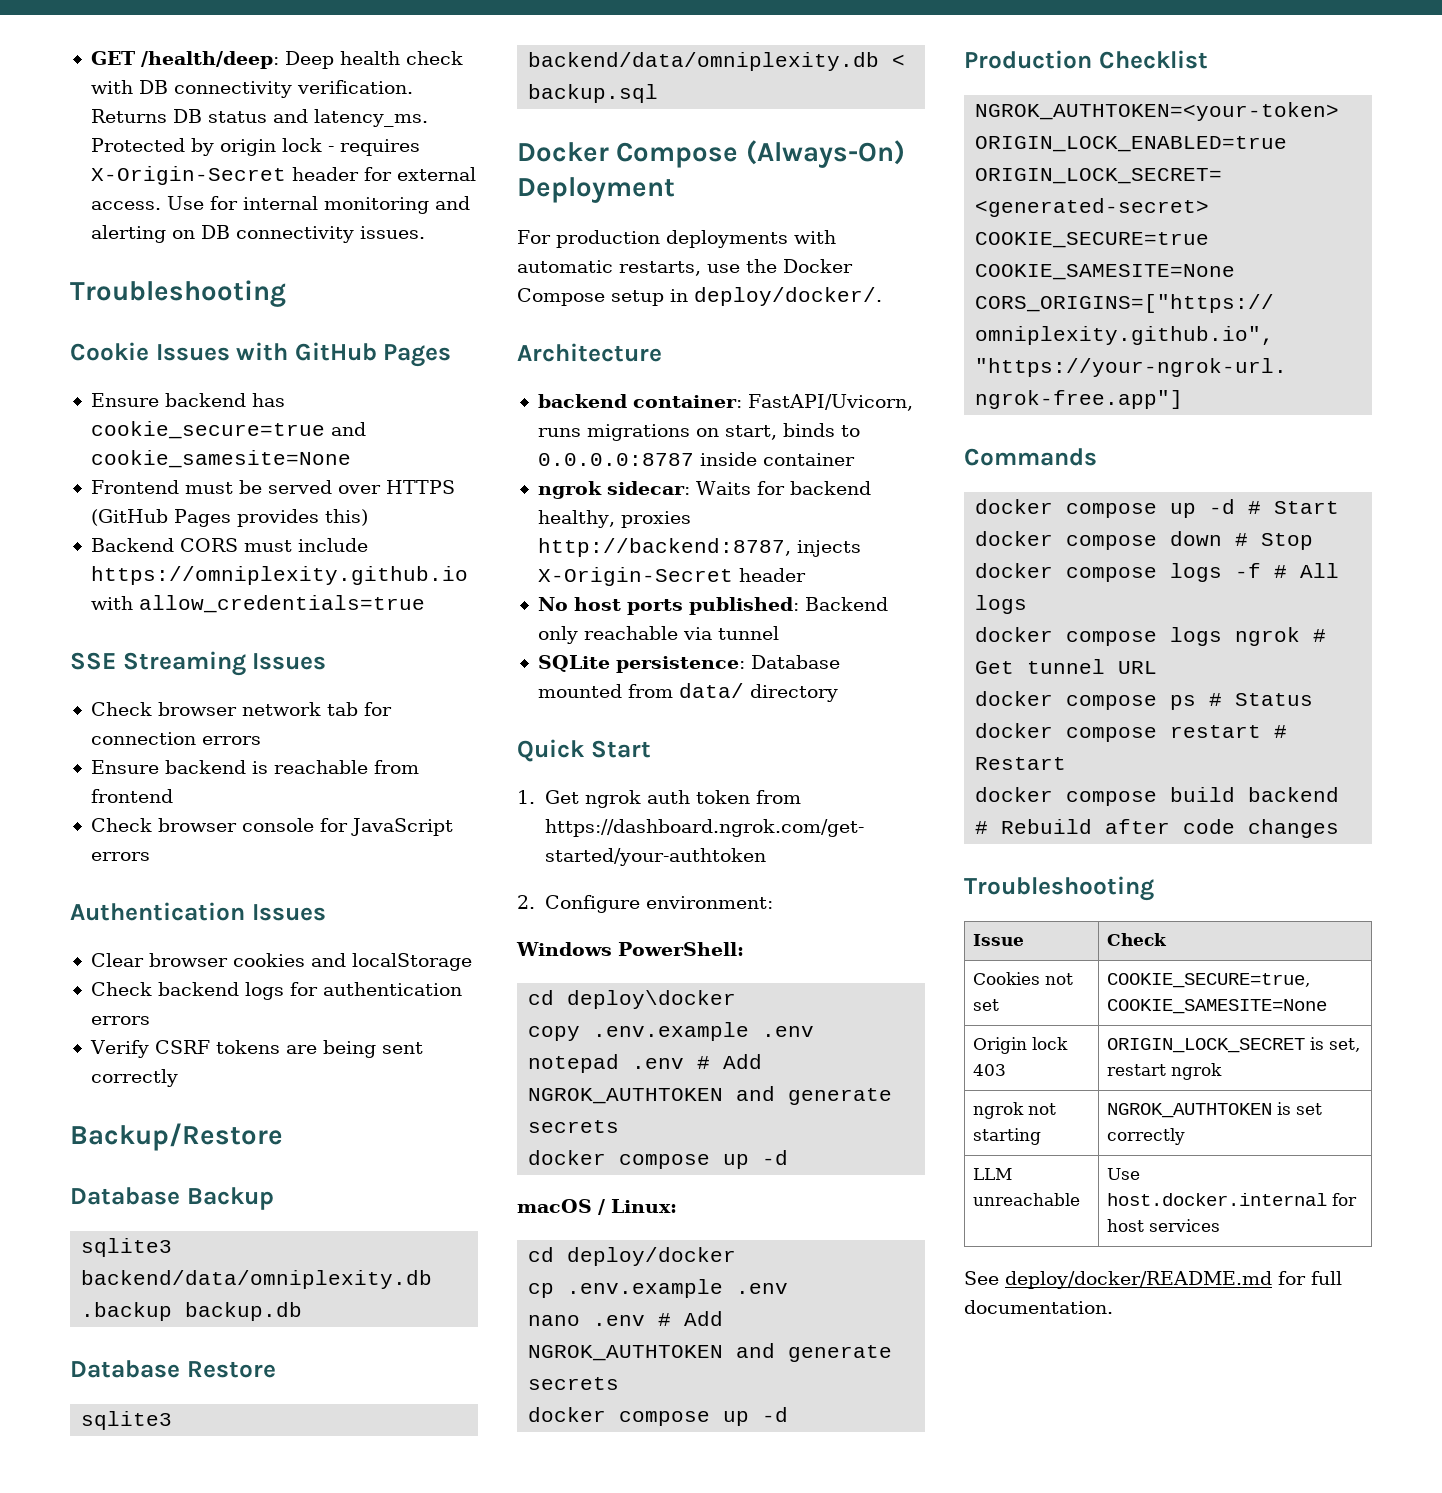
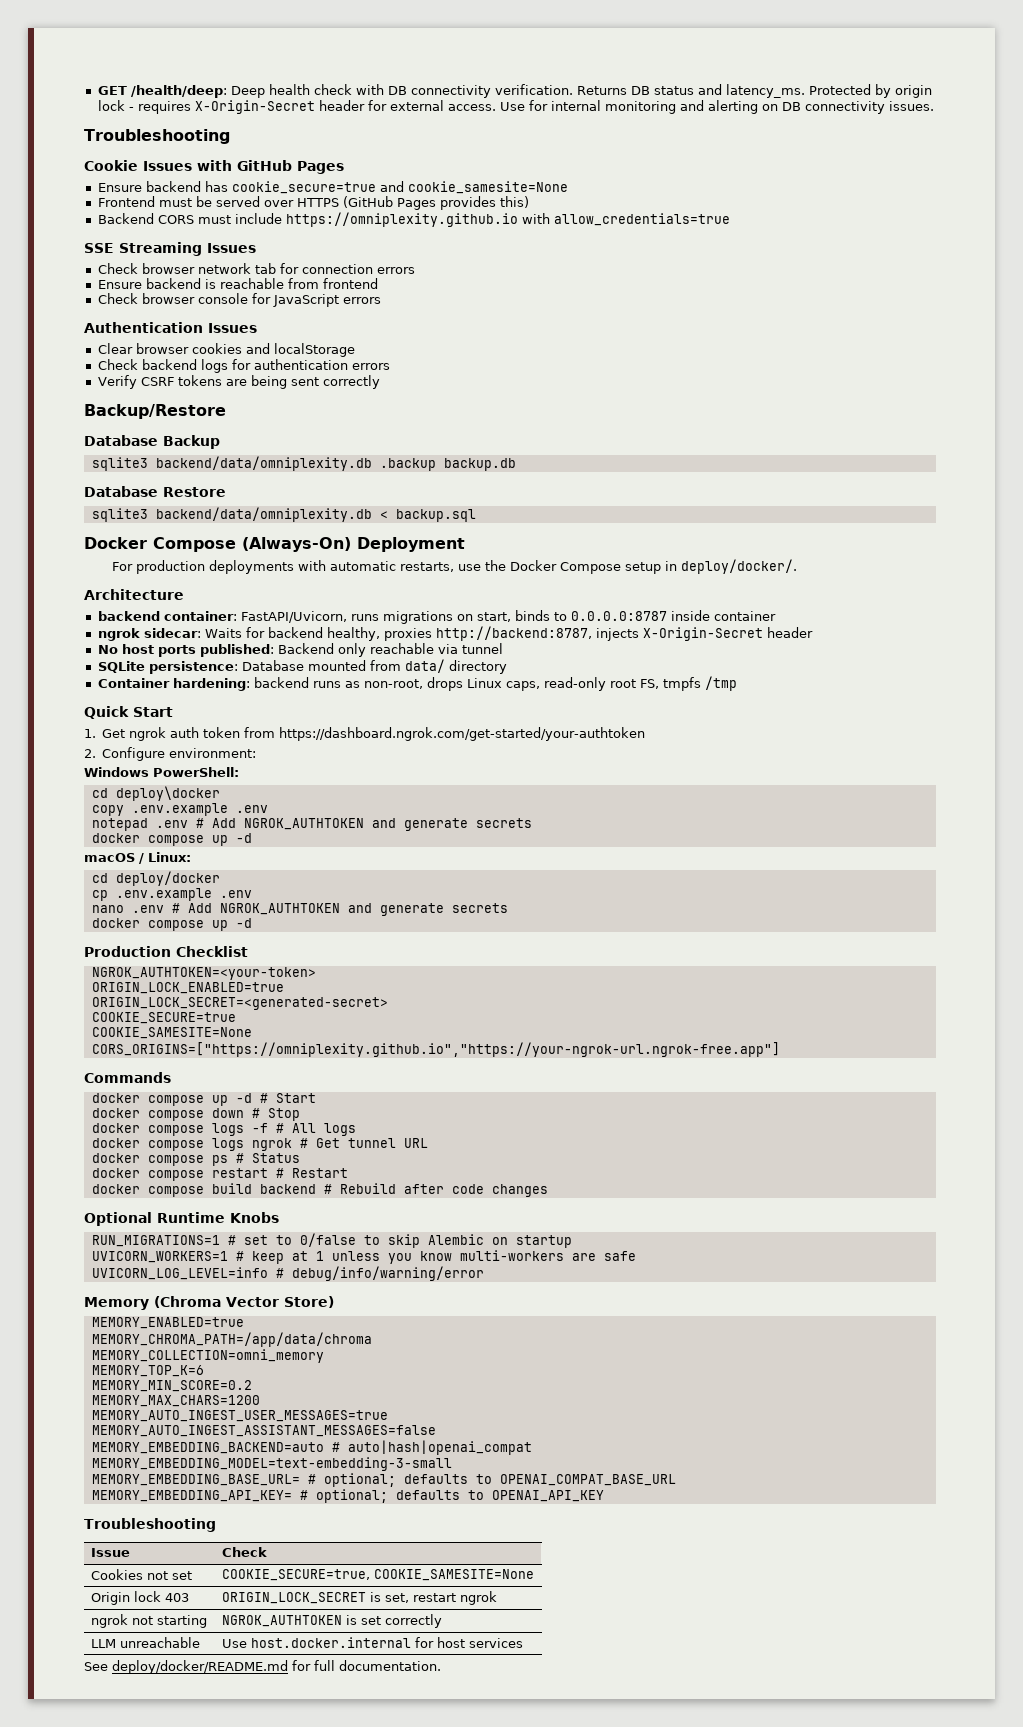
(838, 693) none -> [97,676,737,691] // Container hardening: backend runs as non-root, drops Linux caps, read-only root FS, tmpfs /tmp
(1340, 828) none -> [84,1212,279,1226] [91,1233,572,1248] [91,1250,636,1264] [91,1266,484,1281] [84,1296,334,1310] [91,1317,244,1329] [91,1332,372,1347] [91,1349,324,1363] [91,1365,204,1377] [91,1380,252,1392] [91,1395,260,1407] [91,1410,388,1422] [91,1425,436,1437] [91,1440,532,1455] [91,1457,452,1471] [91,1473,676,1487] [91,1489,604,1503] // Optional Runtime Knobs // RUN_MIGRATIONS=1 # set to 0/false to skip Alembic on startup // UVICORN_WORKERS=1 # keep at 1 unless you know multi-workers are safe // UVICORN_LOG_LEVEL=info # debug/info/warning/error // Memory (Chroma Vector Store) // MEMORY_ENABLED=true // MEMORY_CHROMA_PATH=/app/data/chroma // MEMORY_COLLECTION=omni_memory // MEMORY_TOP_K=6 // MEMORY_MIN_SCORE=0.2 // MEMORY_MAX_CHARS=1200 // MEMORY_AUTO_INGEST_USER_MESSAGES=true // MEMORY_AUTO_INGEST_ASSISTANT_MESSAGES=false // MEMORY_EMBEDDING_BACKEND=auto # auto|hash|openai_compat // MEMORY_EMBEDDING_MODEL=text-embedding-3-small // MEMORY_EMBEDDING_BASE_URL= # optional; defaults to OPENAI_COMPAT_BASE_URL // MEMORY_EMBEDDING_API_KEY= # optional; defaults to OPENAI_API_KEY

